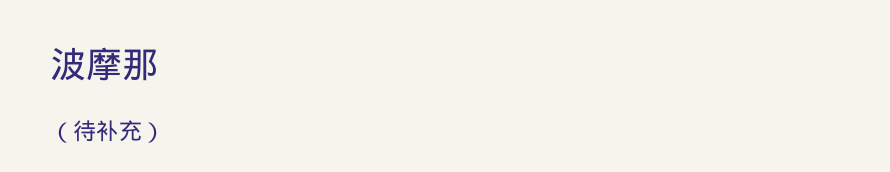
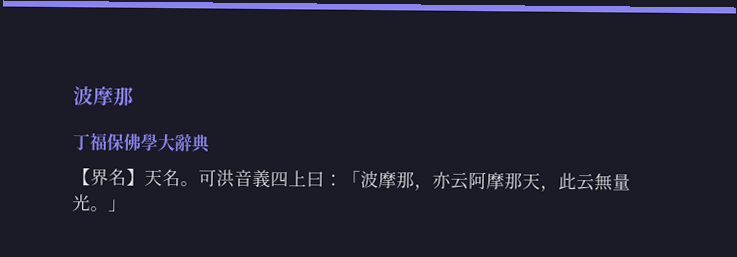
[50,120,165,143] （待补充） -> [72,132,212,154] [72,168,631,192] [72,194,127,212] 丁福保佛學大辭典 // 【界名】天名。可洪音義四上曰：「波摩那，亦云阿摩那天，此云無量光。」

